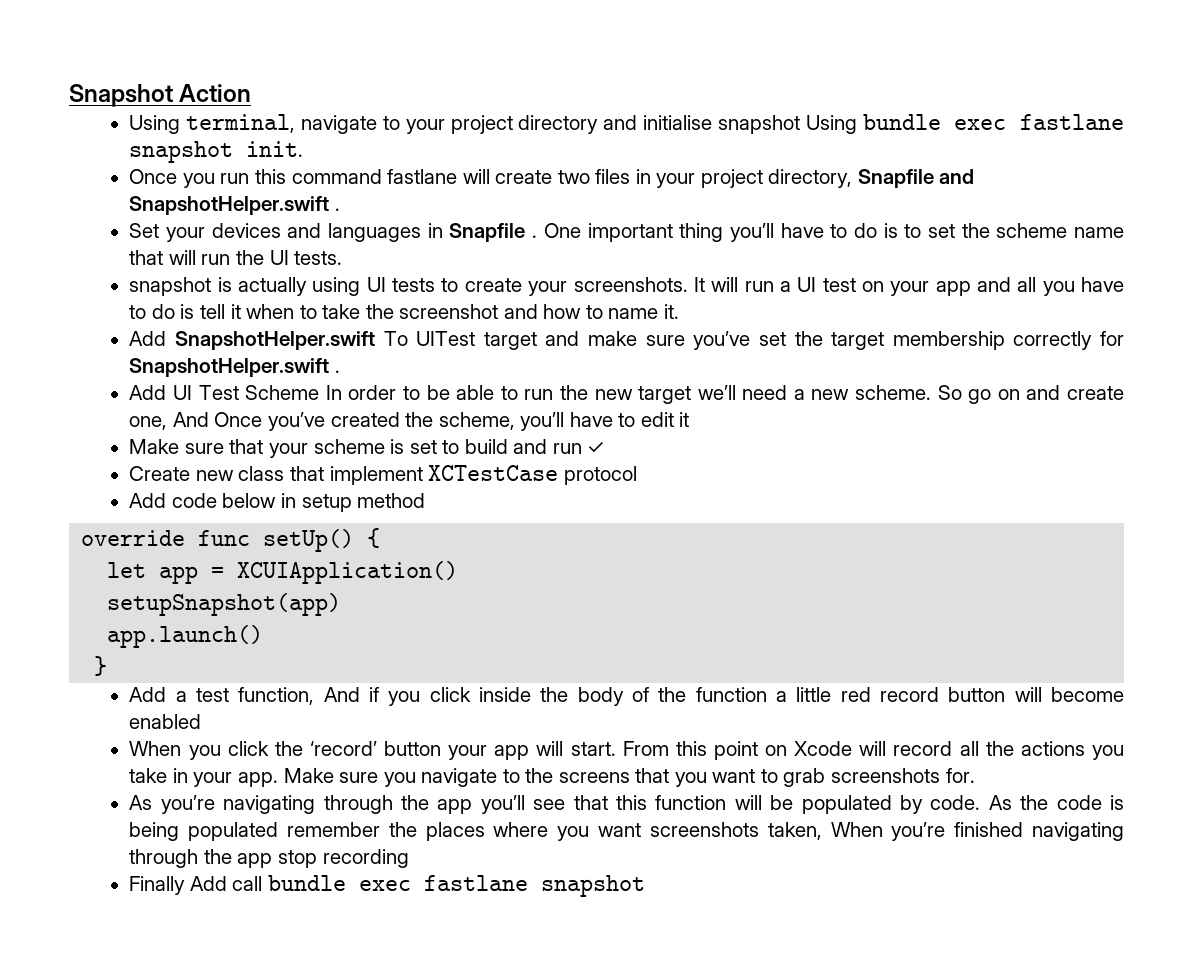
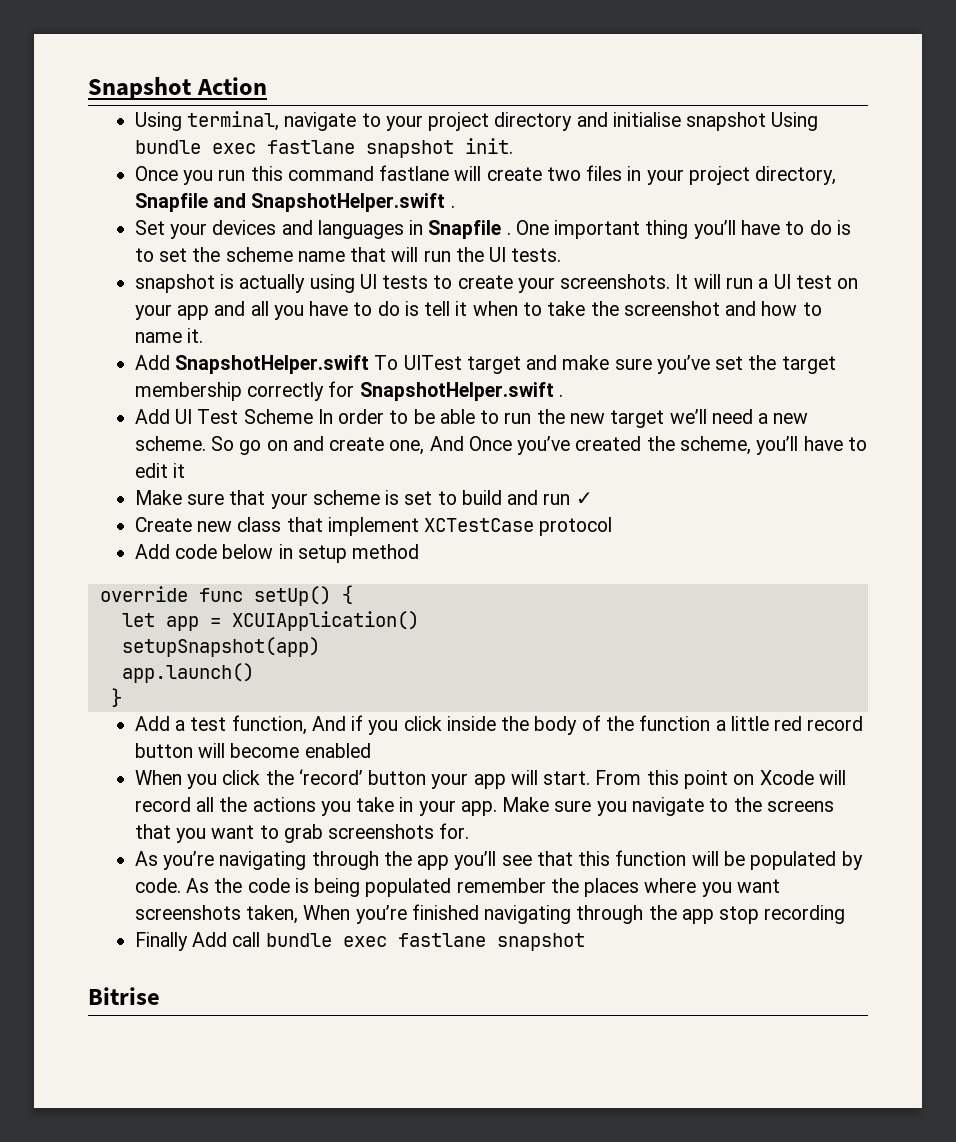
(646, 886) none -> [88,987,160,1005] // Bitrise

